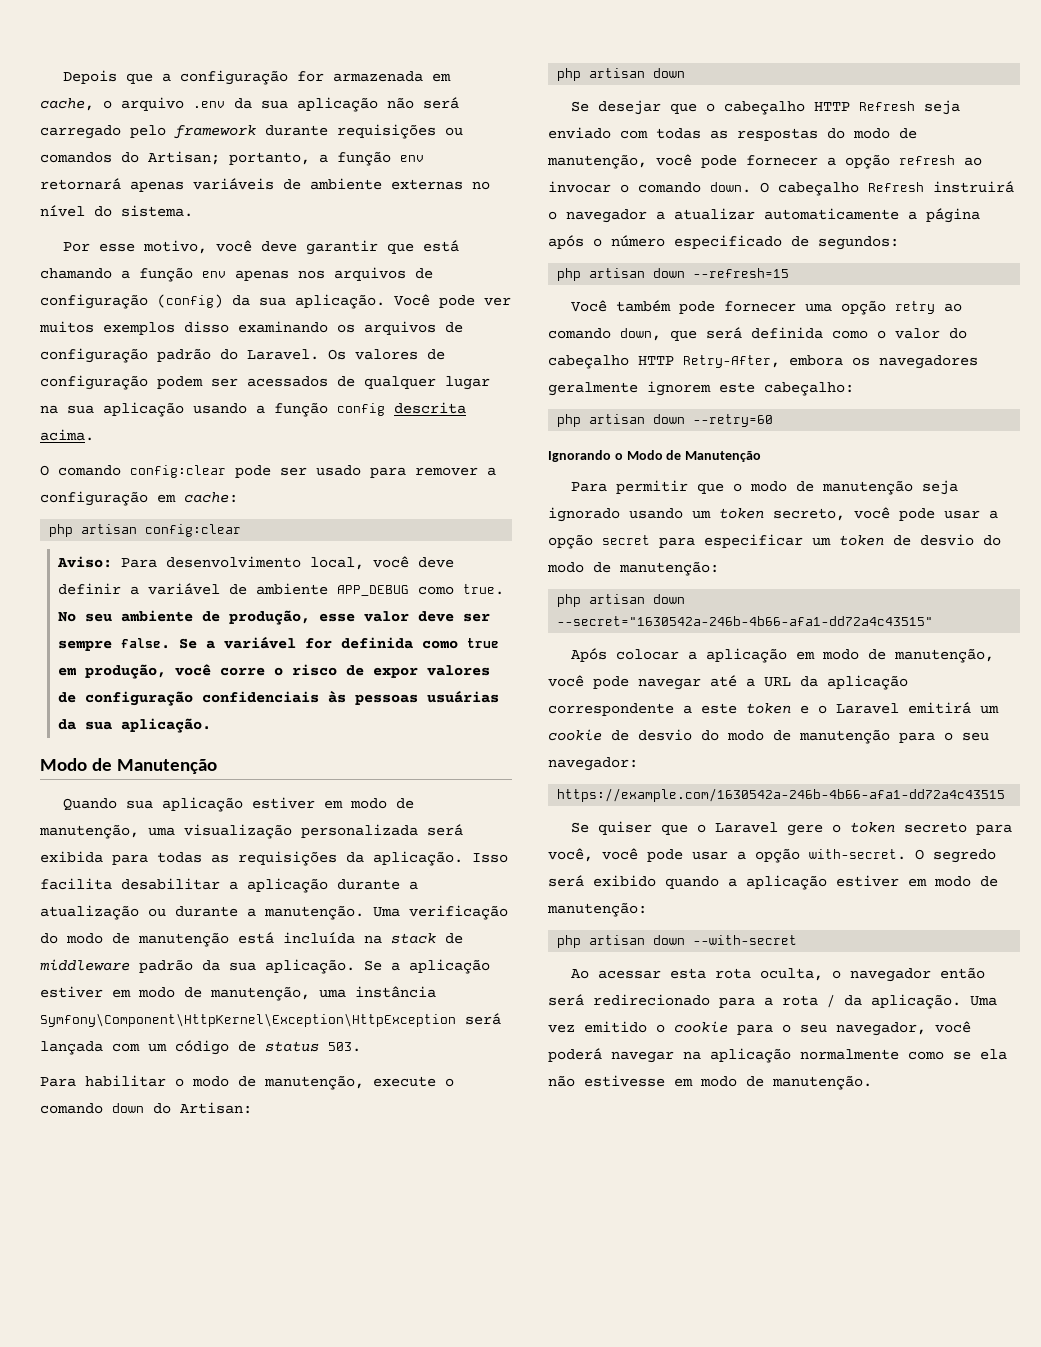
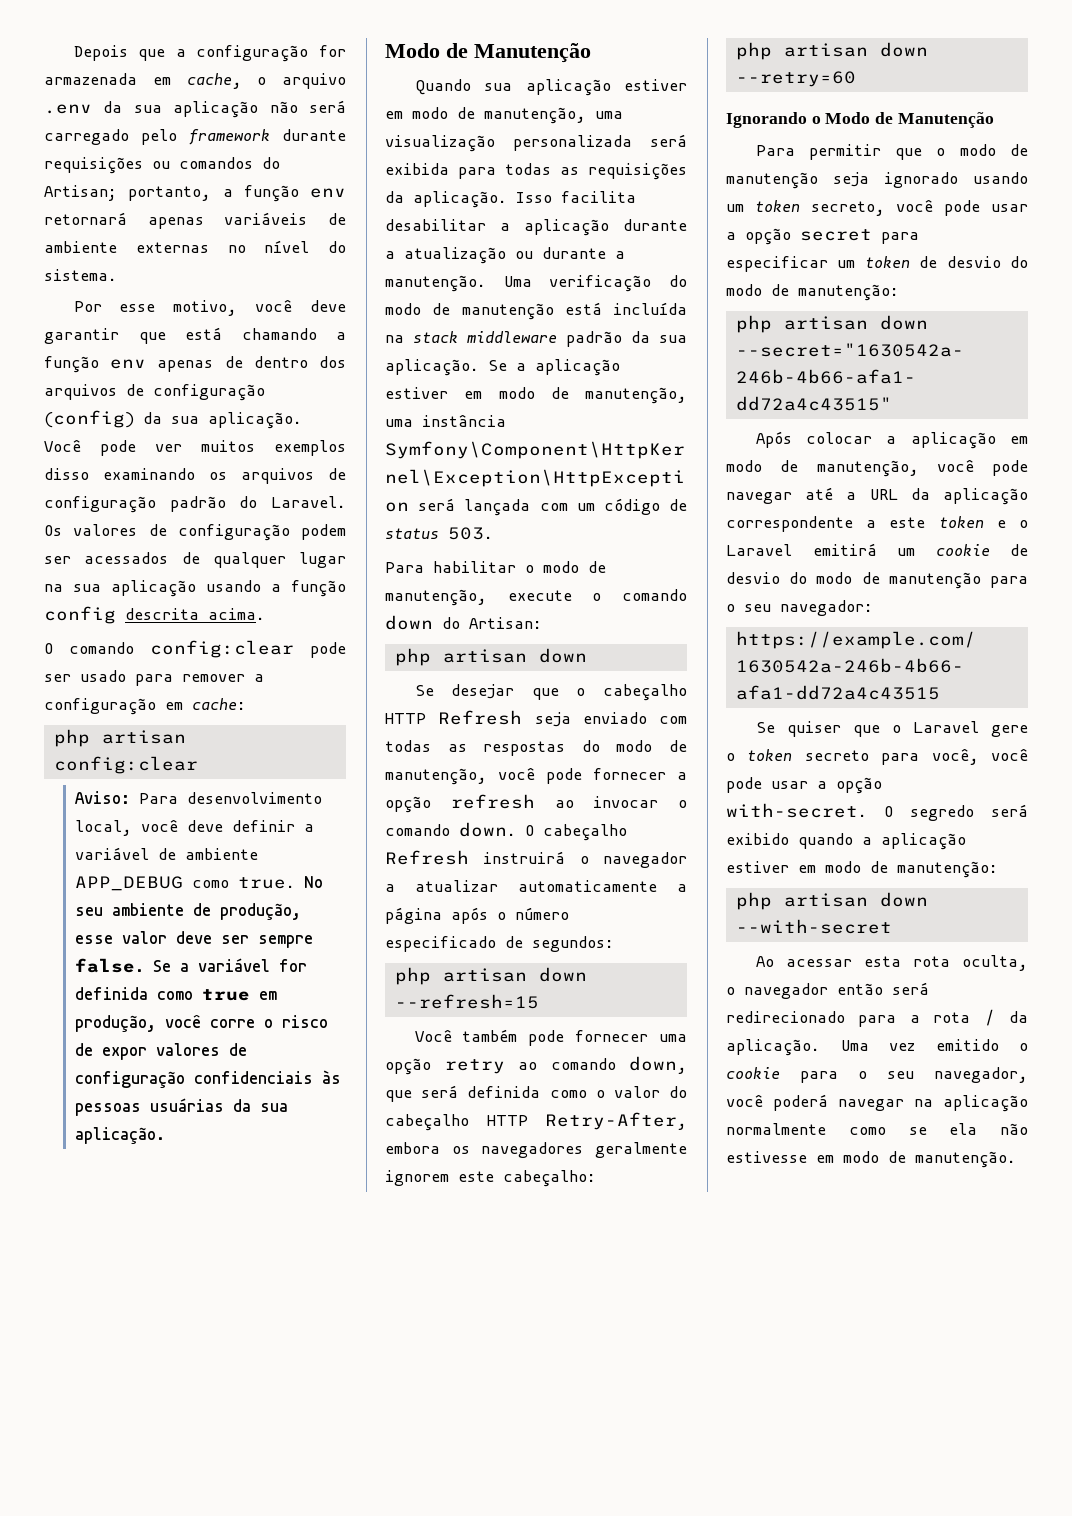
[298,270,325,279] nos -> [224,356,346,368] de dentro dos
[445,933,463,944] de -> (458, 337) none

